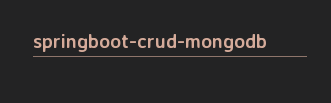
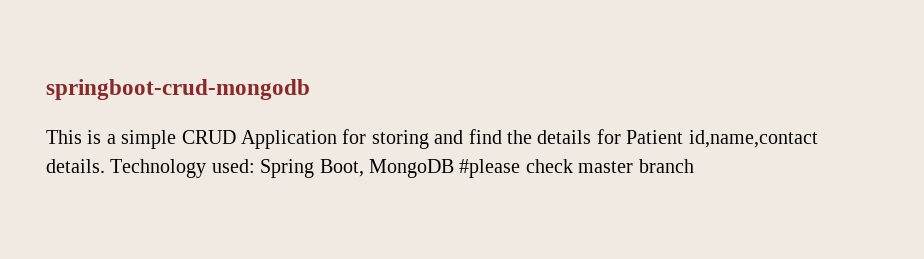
(267, 43) none -> [46,129,818,149] [46,159,694,178] // This is a simple CRUD Application for storing and find the details for Patient id,name,contact details. Technology used: Spring Boot, MongoDB #please check master branch

